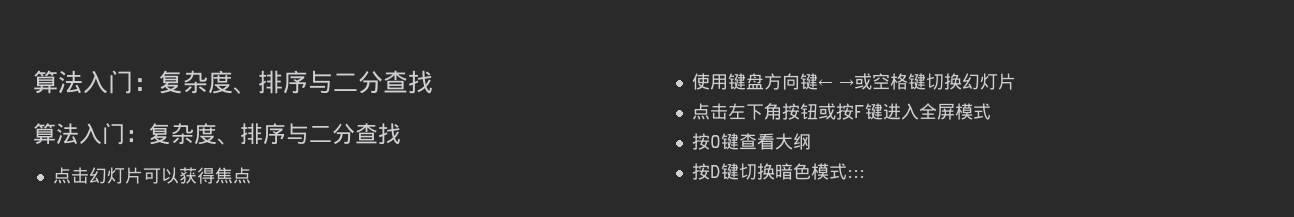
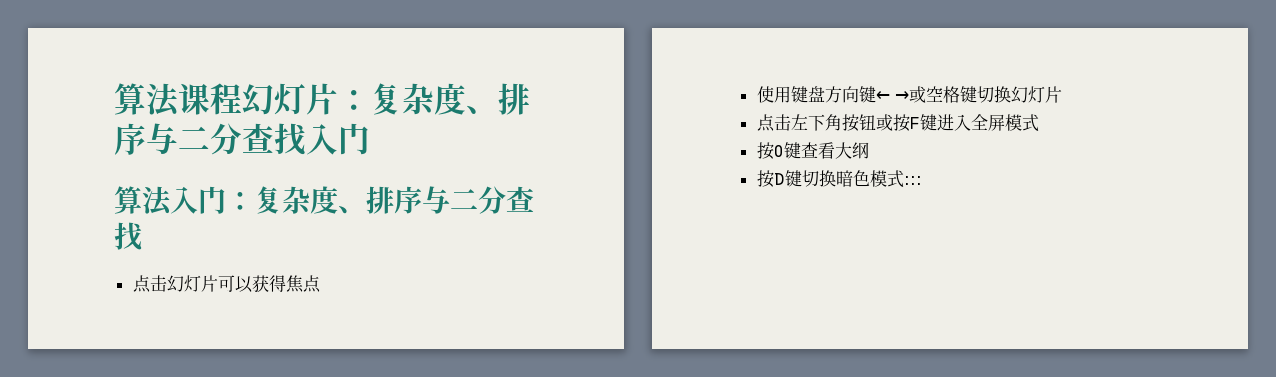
[33,70,433,94] 算法入门：复杂度、排序与二分查找 -> [114,83,530,117] [114,123,370,156] 算法课程幻灯片：复杂度、排序与二分查找入门

